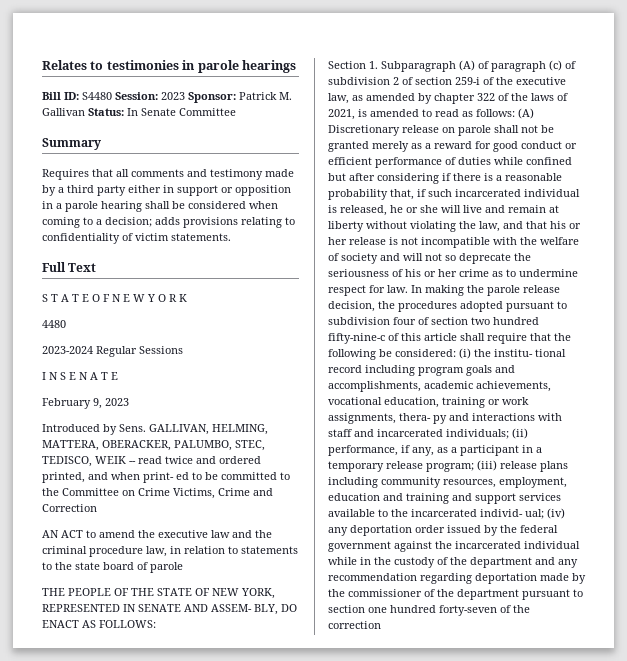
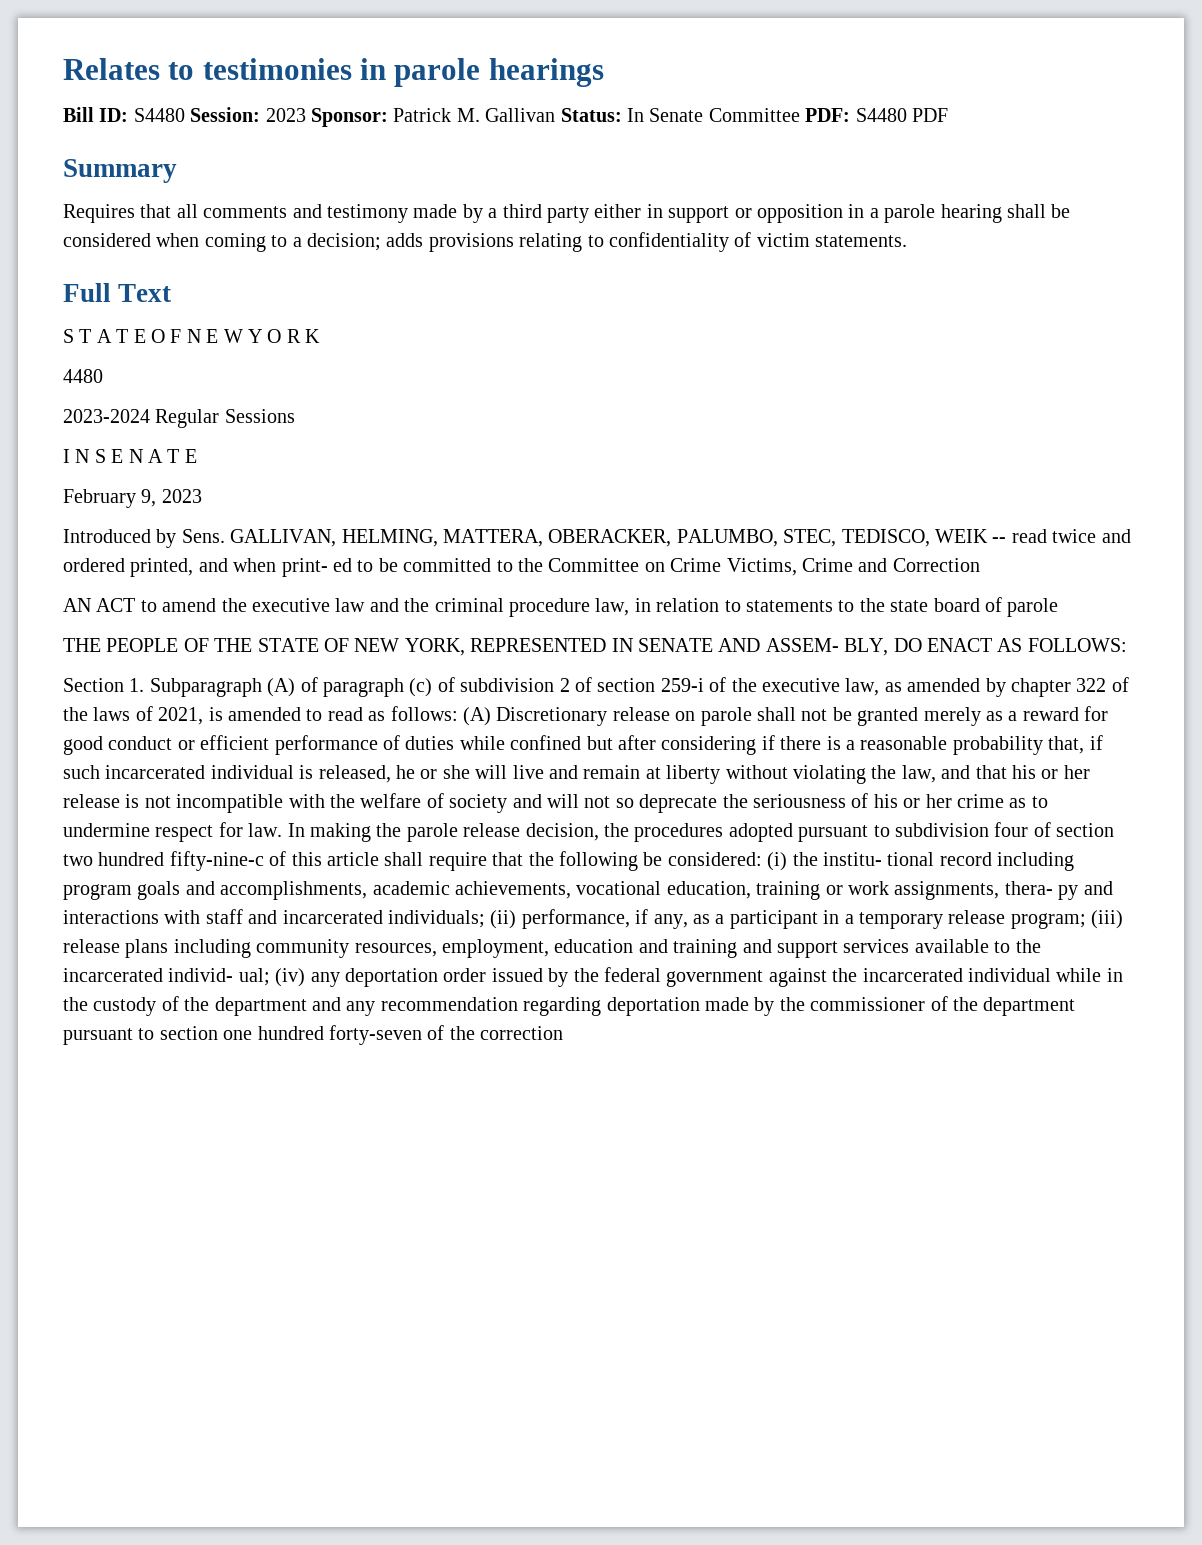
(236, 112) none -> [805,108,948,122] PDF: S4480 PDF

